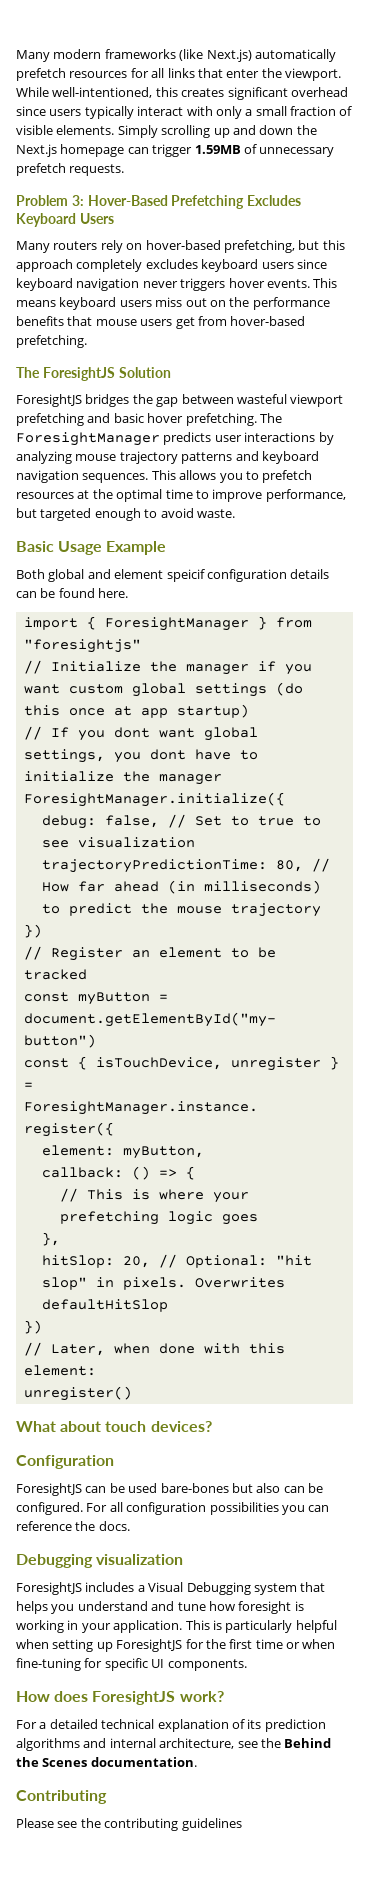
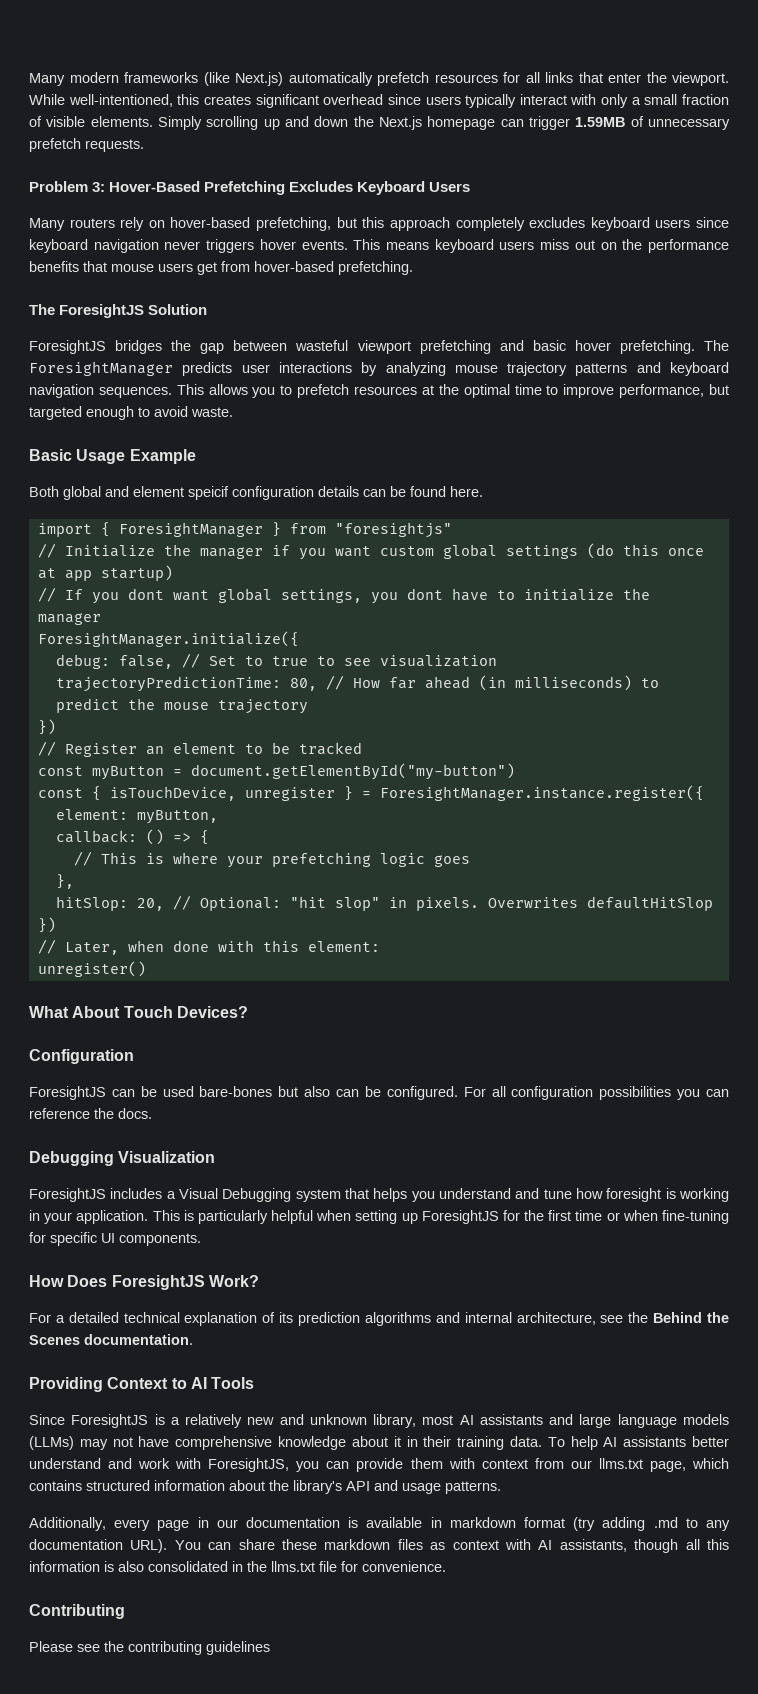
[60,1421,212,1432] about touch devices? -> [72,1006,248,1018] About Touch Devices?
[96,1554,184,1565] visualization -> [118,1151,216,1163] Visualization
[54,1691,224,1705] does ForesightJS work? -> [67,1275,259,1290] Does ForesightJS Work?
(197, 1762) none -> [29,1377,255,1392] [29,1414,729,1428] [29,1436,729,1450] [29,1458,730,1472] [29,1480,501,1494] [29,1517,731,1531] [29,1539,729,1553] [29,1561,446,1572] // Providing Context to AI Tools // Since ForesightJS is a relatively new and unknown library, most AI assistants and large language models (LLMs) may not have comprehensive knowledge about it in their training data. To help AI assistants better understand and work with ForesightJS, you can provide them with context from our llms.txt page, which contains structured information about the library's API and usage patterns. // Additionally, every page in our documentation is available in markdown format (try adding .md to any documentation URL). You can share these markdown files as context with AI assistants, though all this information is also consolidated in the llms.txt file for convenience.

